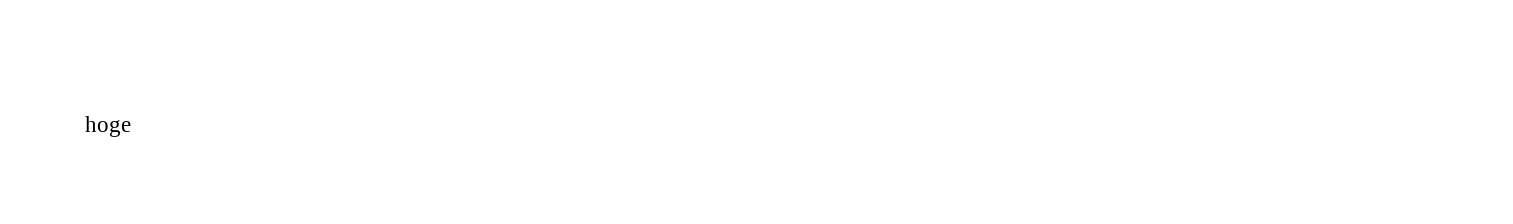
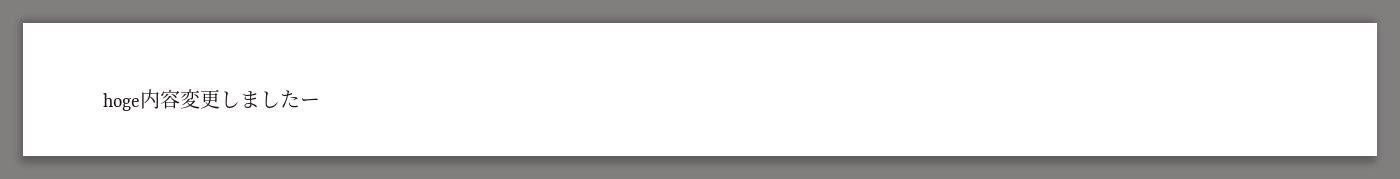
(131, 126) none -> [140,89,320,109] 内容変更しましたー

